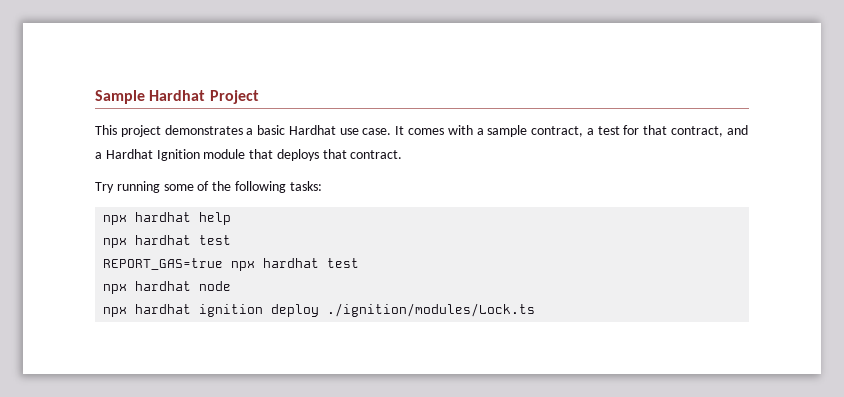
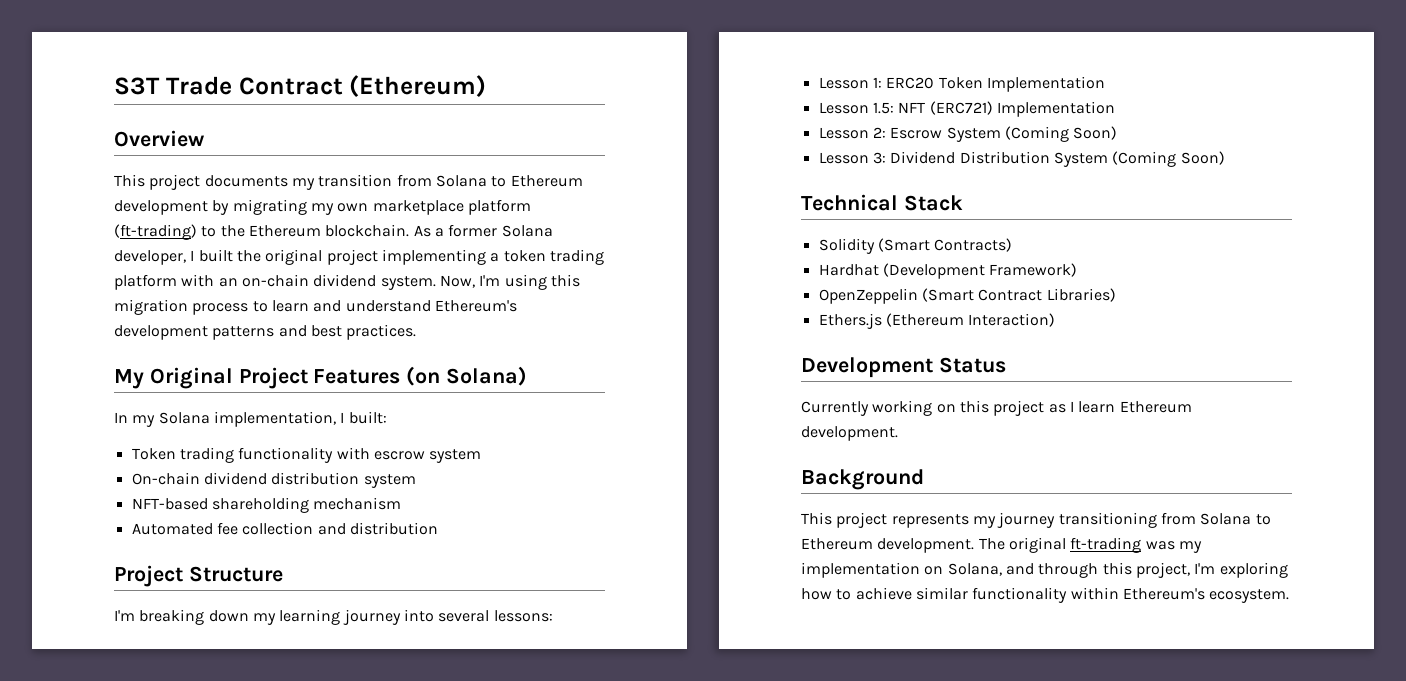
[95,90,259,104] [95,125,748,137] [95,149,403,161] [95,181,322,193] [103,212,232,225] [103,235,232,248] [103,258,360,271] [103,281,232,294] [103,303,536,317] Sample Hardhat Project // This project demonstrates a basic Hardhat use case. It comes with a sample contract, a test for that contract, and a Hardhat Ignition module that deploys that contract. // Try running some of the following tasks: // npx hardhat help // npx hardhat test // REPORT_GAS=true npx hardhat test // npx hardhat node // npx hardhat ignition deploy ./ignition/modules/Lock.ts -> [114,75,487,97] [114,130,204,147] [114,174,583,190] [114,199,531,215] [114,224,553,240] [114,249,604,265] [114,274,580,290] [114,299,517,315] [114,324,417,340] [114,366,528,389] [114,411,387,427] [131,447,482,463] [131,472,416,488] [131,497,402,513] [131,522,438,535] [114,565,283,587] [114,609,553,625] [818,76,1105,92] [818,101,1115,117] [818,126,1118,142] [818,151,1225,167] [801,194,963,211] [818,238,1013,254] [818,263,1078,279] [818,288,1116,304] [818,313,1056,329] [801,357,1006,378] [801,400,1192,416] [801,426,898,441] [801,469,924,490] [801,512,1271,528] [801,537,1202,553] [801,562,1288,578] [801,587,1290,603] S3T Trade Contract (Ethereum) // Overview // This project documents my transition from Solana to Ethereum development by migrating my own marketplace platform (ft-trading) to the Ethereum blockchain. As a former Solana developer, I built the original project implementing a token trading platform with an on-chain dividend system. Now, I'm using this migration process to learn and understand Ethereum's development patterns and best practices. // My Original Project Features (on Solana) // In my Solana implementation, I built: // Token trading functionality with escrow system // On-chain dividend distribution system // NFT-based shareholding mechanism // Automated fee collection and distribution // Project Structure // I'm breaking down my learning journey into several lessons: // Lesson 1: ERC20 Token Implementation // Lesson 1.5: NFT (ERC721) Implementation // Lesson 2: Escrow System (Coming Soon) // Lesson 3: Dividend Distribution System (Coming Soon) // Technical Stack // Solidity (Smart Contracts) // Hardhat (Development Framework) // OpenZeppelin (Smart Contract Libraries) // Ethers.js (Ethereum Interaction) // Development Status // Currently working on this project as I learn Ethereum development. // Background // This project represents my journey transitioning from Solana to Ethereum development. The original ft-trading was my implementation on Solana, and through this project, I'm exploring how to achieve similar functionality within Ethereum's ecosystem.

